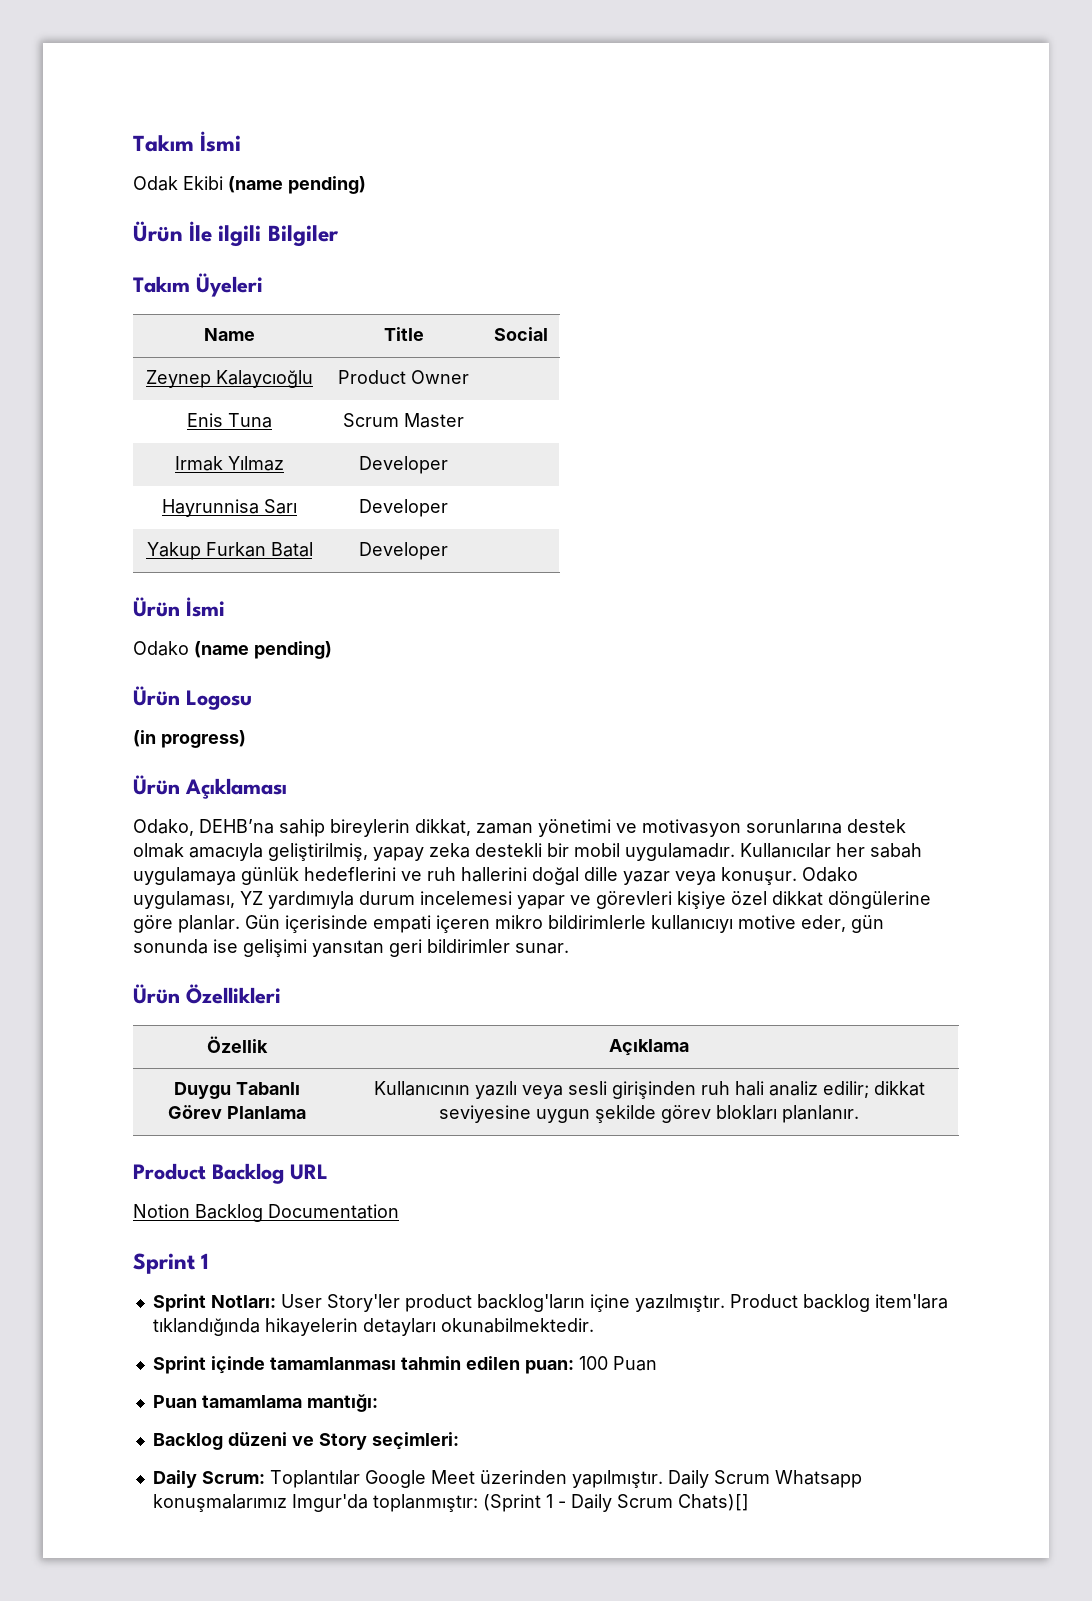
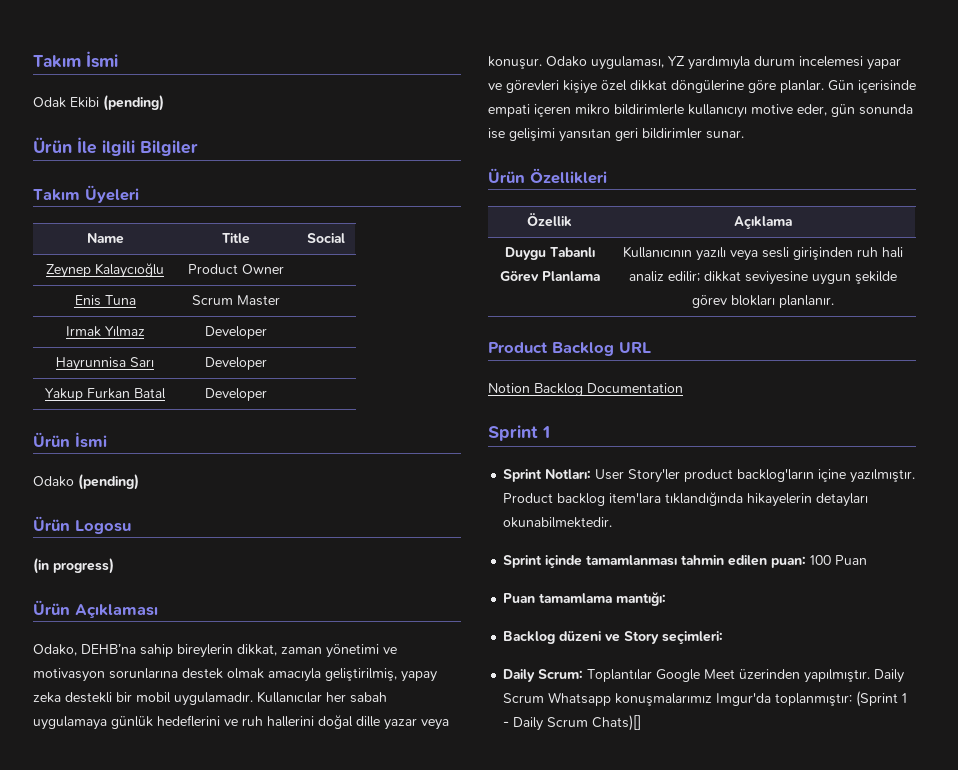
[228,176,366,194] (name pending) -> [103,95,164,111] (pending)
[194,641,332,659] (name pending) -> [78,474,139,490] (pending)

